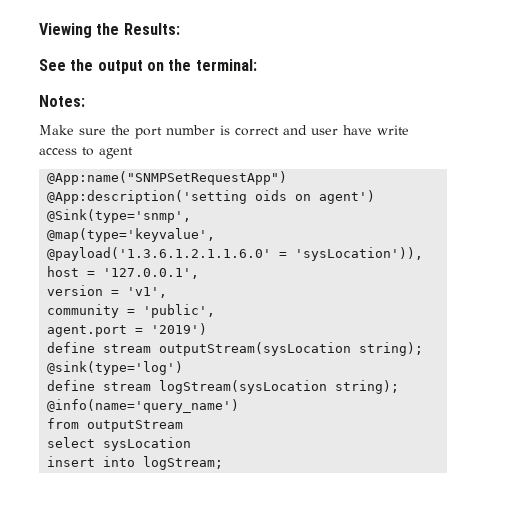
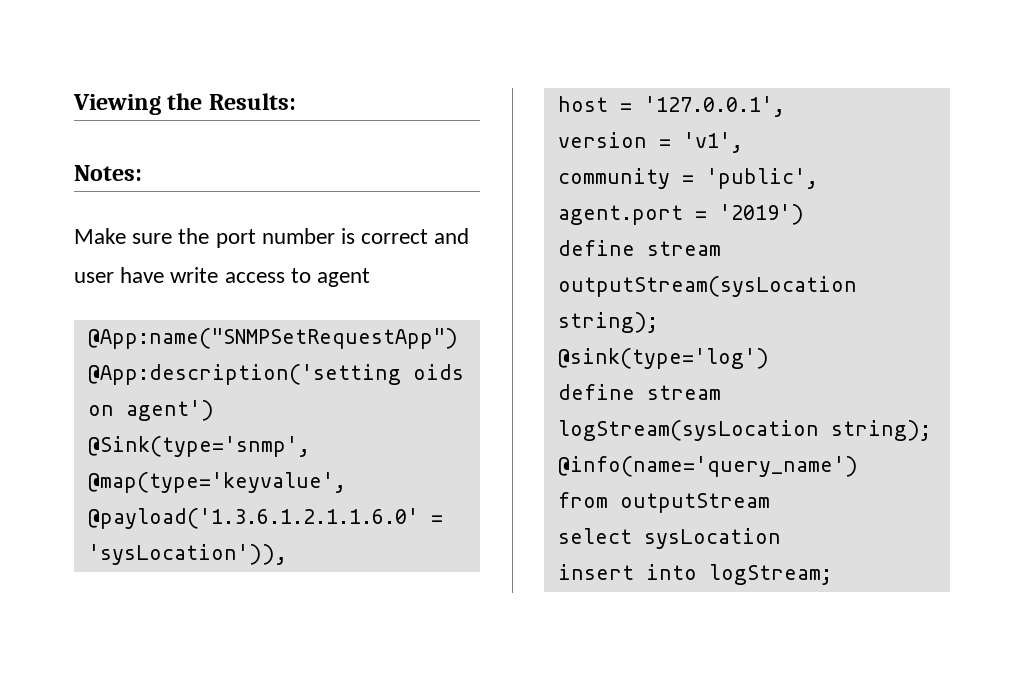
[39,59,257,74] // See the output on the terminal: -> (296, 101) none

